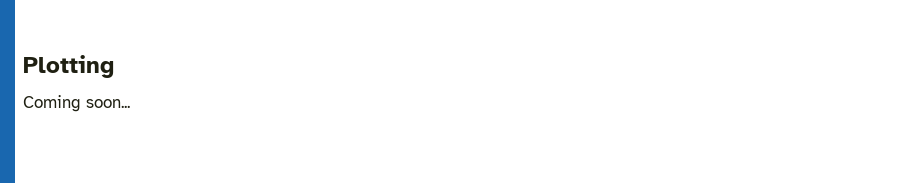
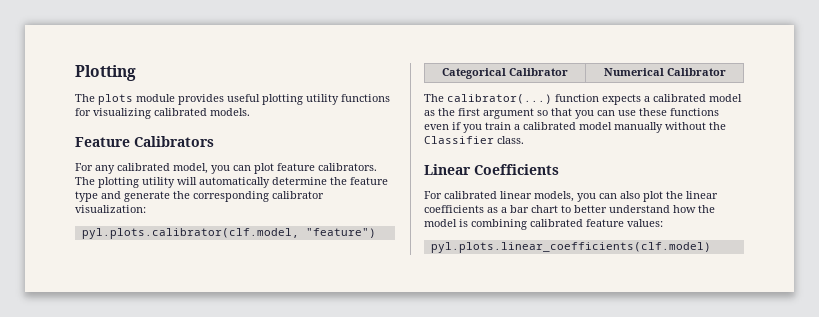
[23,95,130,112] Coming soon... -> [75,94,390,105] [75,108,250,119] [75,136,214,147] [75,163,377,174] [75,177,388,188] [75,191,324,202] [75,205,146,213] [81,228,376,239] [442,68,568,79] [603,68,726,76] [424,94,742,105] [424,108,719,119] [424,122,726,133] [424,136,524,144] [424,164,559,175] [424,191,718,202] [424,205,715,213] [424,219,663,230] [430,242,711,253] The plots module provides useful plotting utility functions for visualizing calibrated models. // Feature Calibrators // For any calibrated model, you can plot feature calibrators. The plotting utility will automatically determine the feature type and generate the corresponding calibrator visualization: // pyl.plots.calibrator(clf.model, "feature") // Categorical Calibrator | Numerical Calibrator // The calibrator(...) function expects a calibrated model as the first argument so that you can use these functions even if you train a calibrated model manually without the Classifier class. // Linear Coefficients // For calibrated linear models, you can also plot the linear coefficients as a bar chart to better understand how the model is combining calibrated feature values: // pyl.plots.linear_coefficients(clf.model)

